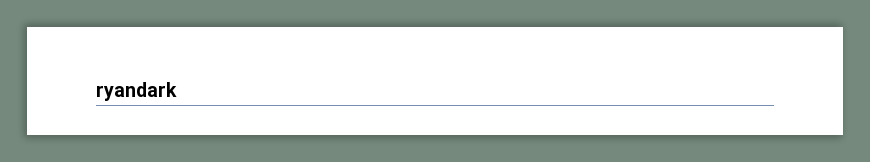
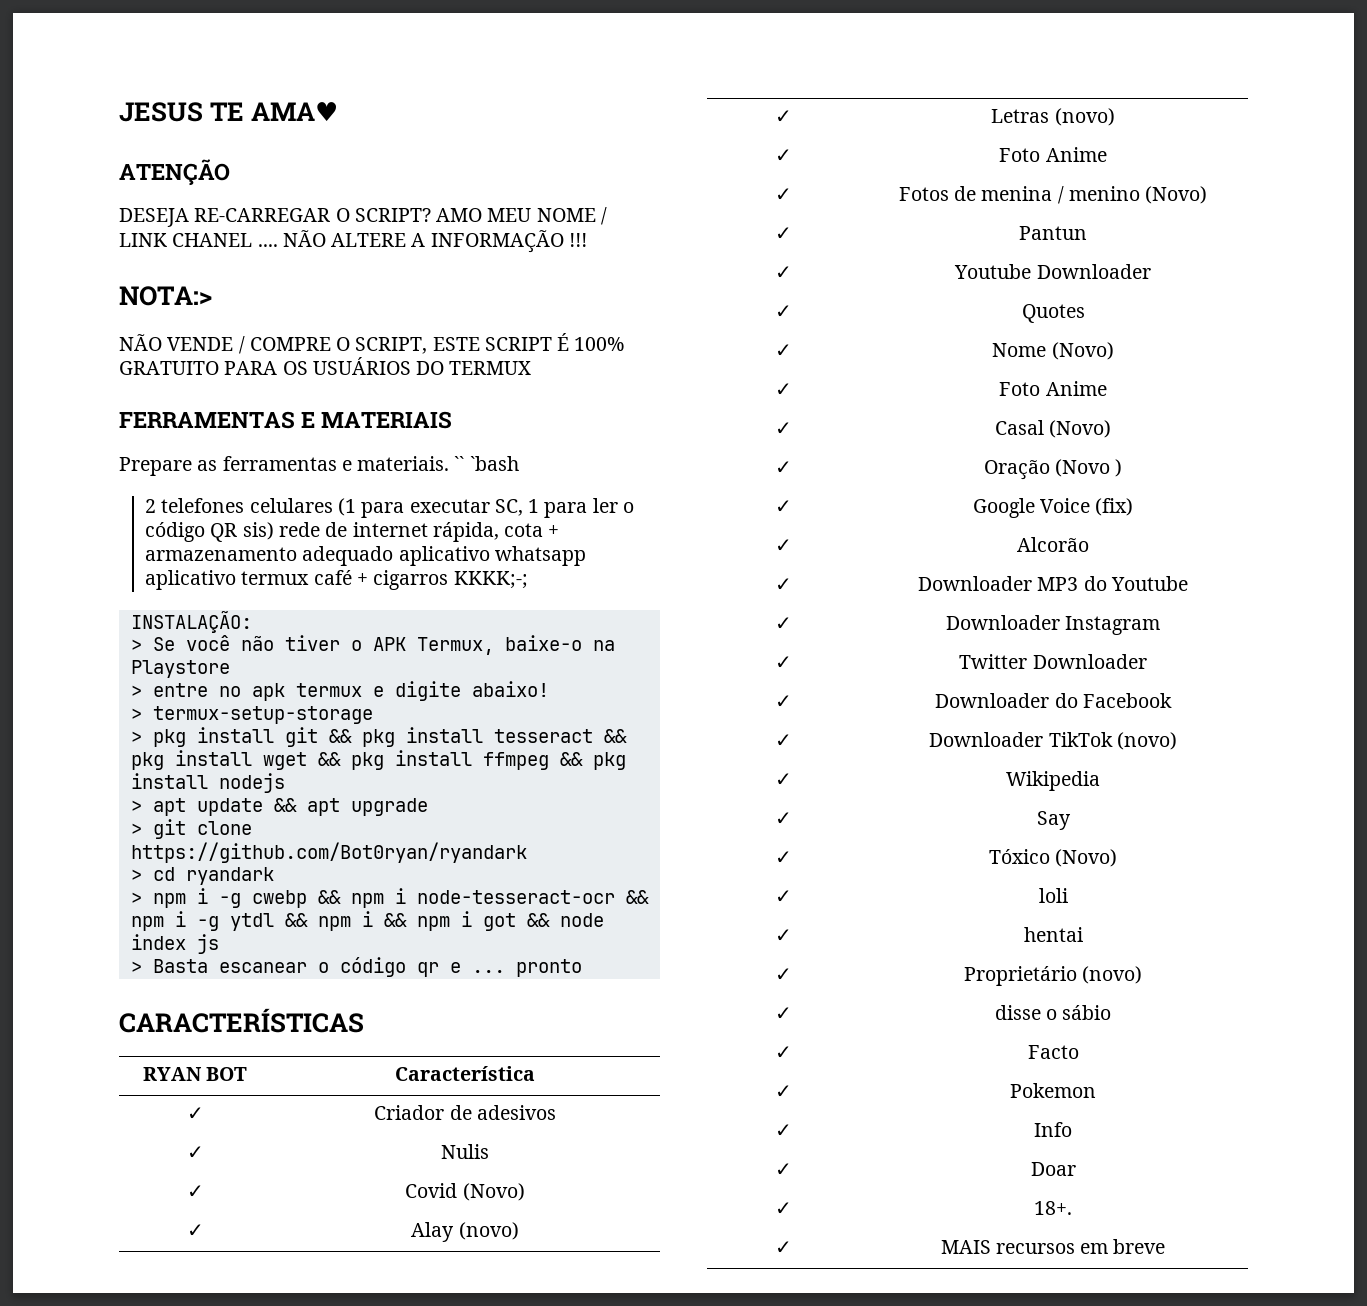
[96,82,177,101] ryandark -> [119,102,339,122] [119,159,230,186] [119,207,607,227] [119,230,587,253] [119,286,212,306] [119,333,625,354] [119,357,532,375] [119,411,453,429] [119,456,519,476] [145,498,634,518] [145,522,560,542] [145,546,586,566] [145,570,528,590] [130,611,252,633] [130,635,615,655] [130,660,230,678] [130,681,549,701] [130,706,373,724] [130,727,627,747] [130,750,626,770] [130,773,285,793] [130,798,428,816] [130,819,252,839] [130,842,527,863] [130,867,274,885] [130,888,649,908] [130,911,604,931] [130,934,219,954] [130,957,582,977] [119,1008,364,1033] [142,1067,248,1081] [395,1066,535,1081] [186,1107,204,1120] [374,1105,556,1120] [186,1146,204,1159] [441,1144,490,1159] [186,1185,204,1198] [405,1183,525,1201] [186,1224,204,1237] [411,1222,519,1242] [774,110,792,123] [991,108,1115,126] [774,149,792,162] [999,147,1107,162] [774,188,792,201] [898,186,1208,204] [774,227,792,240] [1019,226,1087,240] [774,266,792,279] [954,264,1151,279] [774,305,792,318] [1021,304,1085,323] [774,344,792,357] [992,342,1114,360] [774,383,792,396] [999,381,1107,396] [774,422,792,435] [994,420,1112,438] [774,461,792,474] [983,459,1123,480] [774,500,792,513] [972,498,1134,518] [774,539,792,552] [1017,537,1089,552] [774,578,792,591] [918,576,1188,591] [774,617,792,630] [945,615,1161,635] [774,656,792,669] [959,654,1147,669] [774,695,792,708] [935,693,1172,708] [774,734,792,747] [929,732,1177,750] [774,773,792,786] [1006,771,1100,791] [774,812,792,825] [1036,811,1071,830] [774,851,792,864] [988,849,1118,867] [774,890,792,903] [1038,888,1068,903] [774,929,792,942] [1023,927,1083,942] [774,968,792,981] [963,966,1143,986] [774,1007,792,1020] [994,1005,1112,1020] [774,1046,792,1059] [1027,1045,1079,1059] [774,1085,792,1098] [1010,1083,1096,1098] [774,1124,792,1137] [1034,1122,1072,1137] [774,1163,792,1176] [1030,1162,1076,1176] [774,1202,792,1215] [1034,1201,1072,1215] [774,1241,792,1254] [940,1239,1166,1254] JESUS TE AMA♥ // ATENÇÃO // DESEJA RE-CARREGAR O SCRIPT? AMO MEU NOME / LINK CHANEL .... NÃO ALTERE A INFORMAÇÃO !!! // NOTA:> // NÃO VENDE / COMPRE O SCRIPT, ESTE SCRIPT É 100% GRATUITO PARA OS USUÁRIOS DO TERMUX // FERRAMENTAS E MATERIAIS // Prepare as ferramentas e materiais. `` `bash // 2 telefones celulares (1 para executar SC, 1 para ler o código QR sis) rede de internet rápida, cota + armazenamento adequado aplicativo whatsapp aplicativo termux café + cigarros KKKK;-; // INSTALAÇÃO: // > Se você não tiver o APK Termux, baixe-o na Playstore // > entre no apk termux e digite abaixo! // > termux-setup-storage // > pkg install git && pkg install tesseract && pkg install wget && pkg install ffmpeg && pkg install nodejs // > apt update && apt upgrade // > git clone https://github.com/Bot0ryan/ryandark // > cd ryandark // > npm i -g cwebp && npm i node-tesseract-ocr && npm i -g ytdl && npm i && npm i got && node index js // > Basta escanear o código qr e ... pronto // CARACTERÍSTICAS // RYAN BOT | Característica // ✓ | Criador de adesivos // ✓ | Nulis // ✓ | Covid (Novo) // ✓ | Alay (novo) // ✓ | Letras (novo) // ✓ | Foto Anime // ✓ | Fotos de menina / menino (Novo) // ✓ | Pantun // ✓ | Youtube Downloader // ✓ | Quotes // ✓ | Nome (Novo) // ✓ | Foto Anime // ✓ | Casal (Novo) // ✓ | Oração (Novo ) // ✓ | Google Voice (fix) // ✓ | Alcorão // ✓ | Downloader MP3 do Youtube // ✓ | Downloader Instagram // ✓ | Twitter Downloader // ✓ | Downloader do Facebook // ✓ | Downloader TikTok (novo) // ✓ | Wikipedia // ✓ | Say // ✓ | Tóxico (Novo) // ✓ | loli // ✓ | hentai // ✓ | Proprietário (novo) // ✓ | disse o sábio // ✓ | Facto // ✓ | Pokemon // ✓ | Info // ✓ | Doar // ✓ | 18+. // ✓ | MAIS recursos em breve

